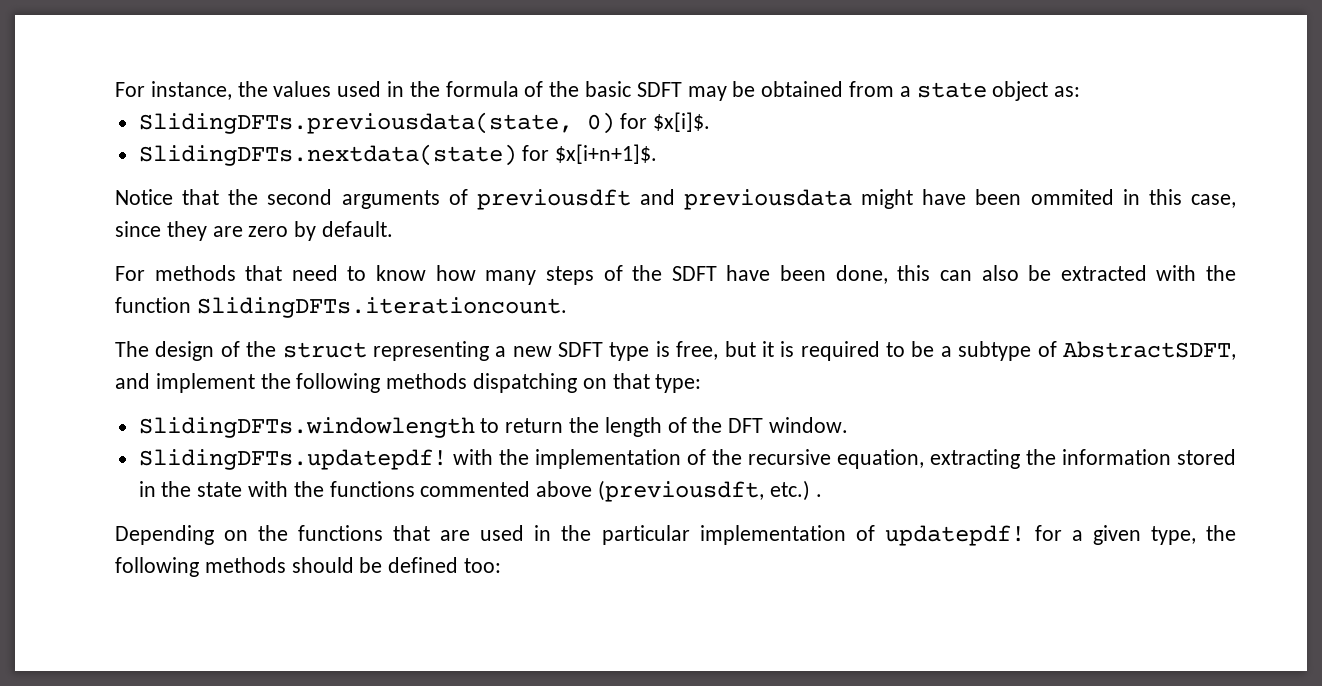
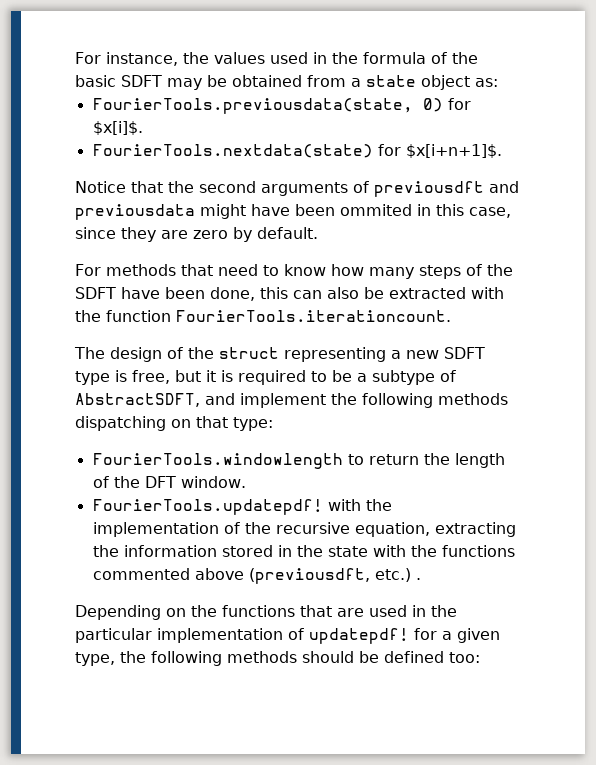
[138,112,573,134] SlidingDFTs.previousdata(state, -> [92,98,413,114] FourierTools.previousdata(state,
[138,144,517,166] SlidingDFTs.nextdata(state) -> [92,144,373,158] FourierTools.nextdata(state)
[196,297,567,318] SlidingDFTs.iterationcount. -> [176,310,451,322] FourierTools.iterationcount.
[138,417,475,438] SlidingDFTs.windowlength -> [92,453,343,469] FourierTools.windowlength
[138,449,447,470] SlidingDFTs.updatepdf! -> [92,499,323,515] FourierTools.updatepdf!

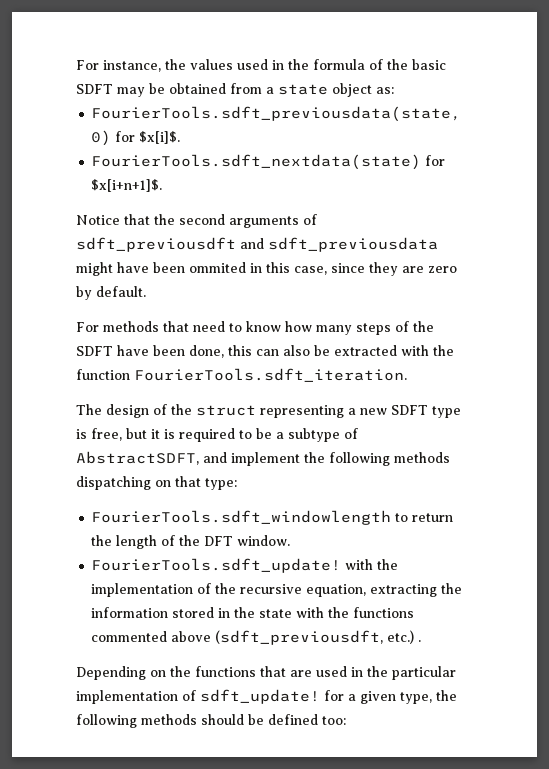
[92,98,413,114] FourierTools.previousdata(state, -> [91,106,462,122] FourierTools.sdft_previousdata(state,
[92,144,373,158] FourierTools.nextdata(state) -> [91,154,422,170] FourierTools.sdft_nextdata(state)
[374,181,519,197] [75,204,195,220] previousdft and previousdata -> [76,237,438,252] sdft_previousdft and sdft_previousdata
[176,310,451,322] FourierTools.iterationcount. -> [134,368,407,382] FourierTools.sdft_iteration.
[92,453,343,469] FourierTools.windowlength -> [91,510,392,525] FourierTools.sdft_windowlength
[92,499,323,515] FourierTools.updatepdf! -> [91,558,342,573] FourierTools.sdft_update!
[248,568,370,584] (previousdft, -> [215,630,384,645] (sdft_previousdft,
[309,628,409,644] updatepdf! -> [200,689,320,704] sdft_update!

